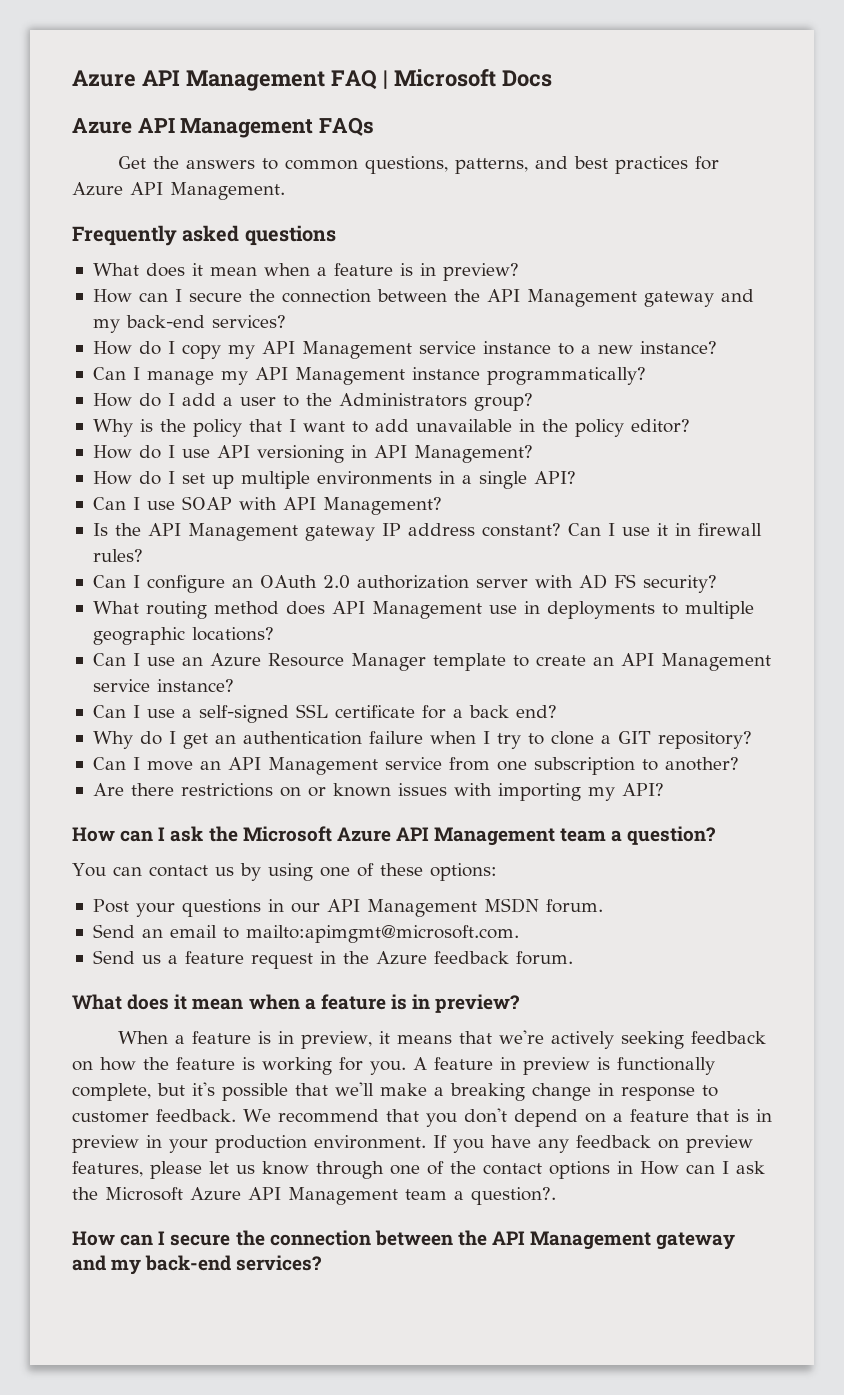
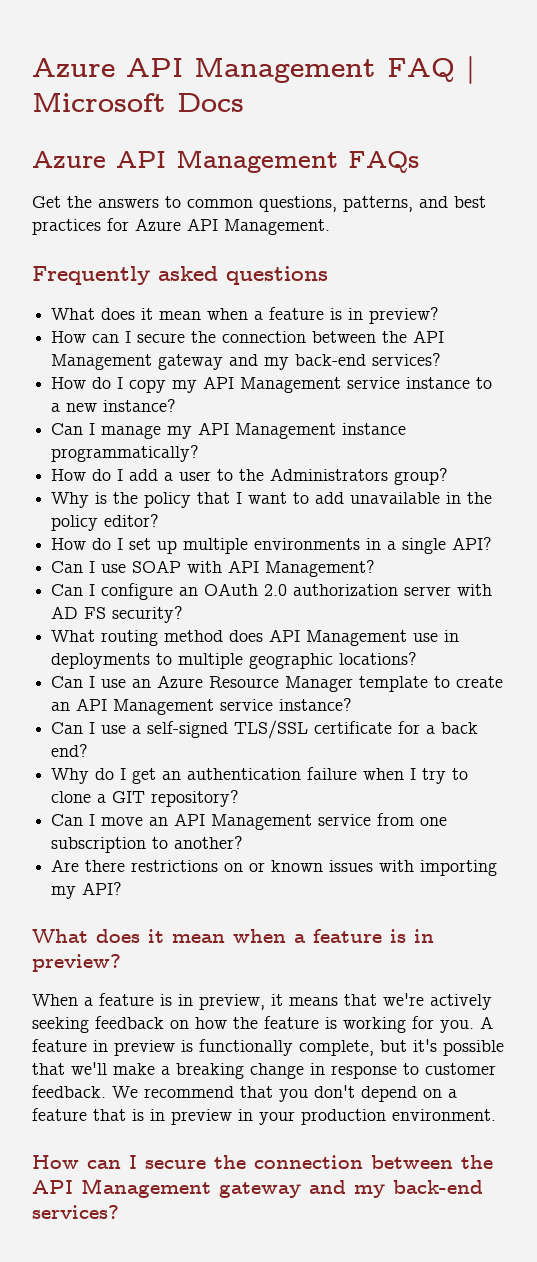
[92,445,533,463] // How do I use API versioning in API Management? -> (160, 520) none
[92,523,762,541] [92,549,143,562] // Is the API Management gateway IP address constant? Can I use it in firewall rules? -> (376, 568) none
[295,704,328,718] SSL -> [234,720,309,739] TLS/SSL
[72,826,717,846] [72,863,497,881] [92,898,603,917] [92,924,519,943] [92,950,573,969] // How can I ask the Microsoft Azure API Management team a question? // You can contact us by using one of these options: // Post your questions in our API Management MSDN forum. // Send an email to mailto:apimgmt@microsoft.com. // Send us a feature request in the Azure feedback forum. -> (123, 888) none
[433,1135,753,1153] [72,1161,765,1179] [72,1187,556,1205] If you have any feedback on preview features, please let us know through one of the contact options in How can I ask the Microsoft Azure API Management team a question?. -> (496, 1115) none

